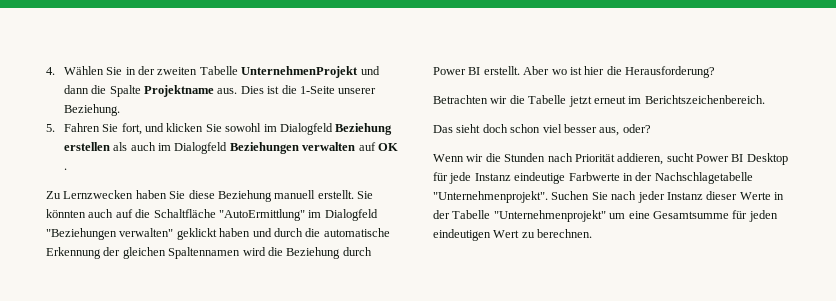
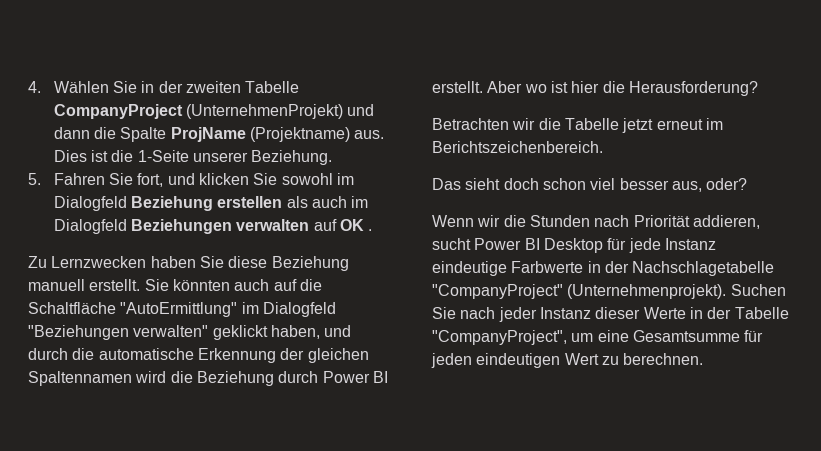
[241,66,359,78] UnternehmenProjekt -> [53,104,344,119] CompanyProject (UnternehmenProjekt)
[144,85,215,97] Projektname -> [170,127,350,142] ProjName (Projektname)
[219,228,251,237] haben -> [270,325,320,339] haben,
[433,191,548,203] "Unternehmenprojekt". -> [432,284,727,299] "CompanyProject" (Unternehmenprojekt).
[493,210,606,222] "Unternehmenprojekt" -> [432,330,567,345] "CompanyProject",

